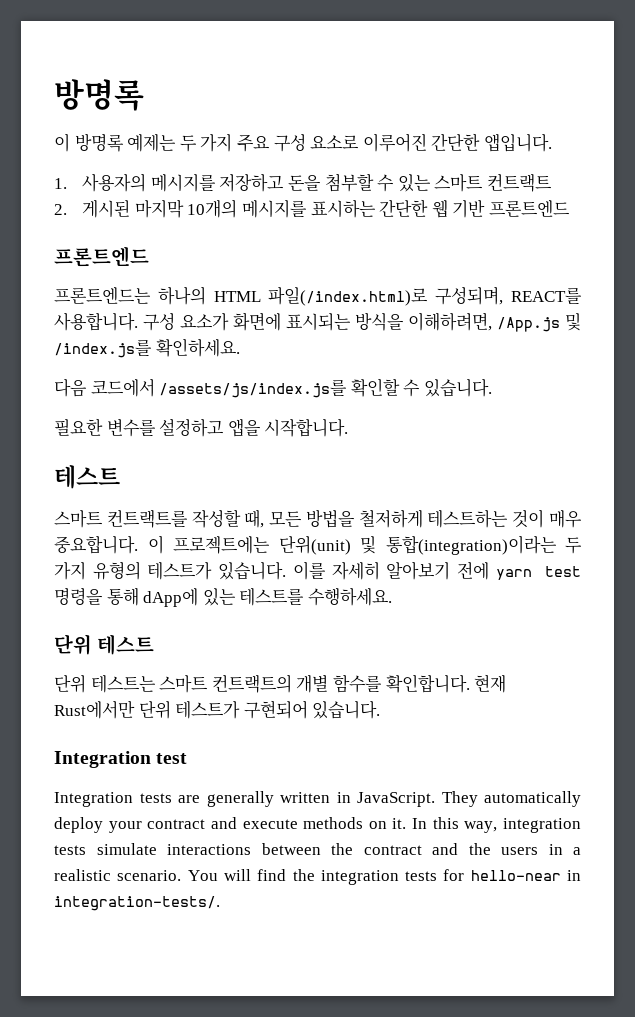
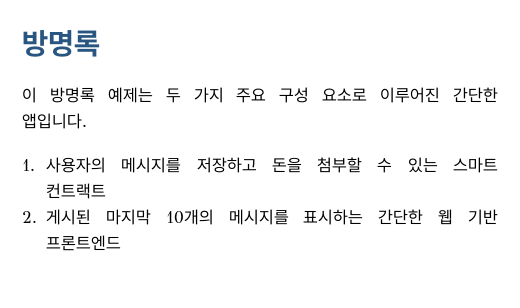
[54,246,149,267] [54,286,582,306] [54,312,581,332] [54,338,240,358] [54,378,492,398] [54,418,349,437] [54,465,120,489] [54,509,582,528] [54,535,582,555] [54,561,581,580] [54,587,392,607] [54,634,155,655] [54,674,507,693] [54,700,381,719] [54,751,188,768] [54,791,581,807] [54,817,581,833] [54,843,581,855] [54,869,581,885] [54,896,220,911] // 프론트엔드 // 프론트엔드는 하나의 HTML 파일(/index.html)로 구성되며, REACT를 사용합니다. 구성 요소가 화면에 표시되는 방식을 이해하려면, /App.js 및 /index.js를 확인하세요. // 다음 코드에서 /assets/js/index.js를 확인할 수 있습니다. // 필요한 변수를 설정하고 앱을 시작합니다. // 테스트 // 스마트 컨트랙트를 작성할 때, 모든 방법을 철저하게 테스트하는 것이 매우 중요합니다. 이 프로젝트에는 단위(unit) 및 통합(integration)이라는 두 가지 유형의 테스트가 있습니다. 이를 자세히 알아보기 전에 yarn test 명령을 통해 dApp에 있는 테스트를 수행하세요. // 단위 테스트 // 단위 테스트는 스마트 컨트랙트의 개별 함수를 확인합니다. 현재 Rust에서만 단위 테스트가 구현되어 있습니다. // Integration test // Integration tests are generally written in JavaScript. They automatically deploy your contract and execute methods on it. In this way, integration tests simulate interactions between the contract and the users in a realistic scenario. You will find the integration tests for hello-near in integration-tests/. -> (121, 243) none

